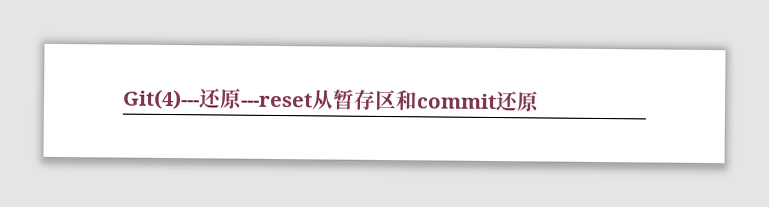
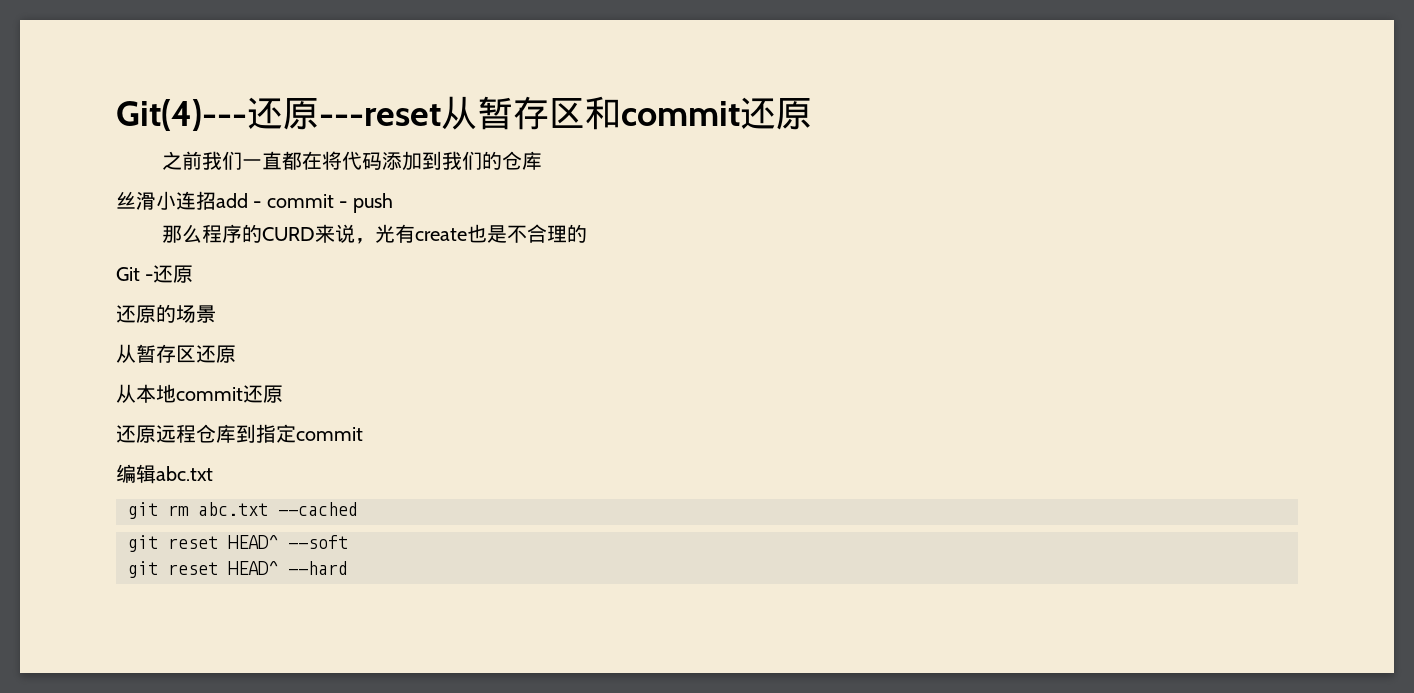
(540, 101) none -> [161,151,542,171] [116,191,393,213] [161,224,587,244] [116,265,194,283] [116,304,216,323] [116,344,236,363] [116,384,283,403] [116,424,363,443] [116,464,213,484] [128,502,358,519] [128,535,348,552] [128,561,348,578] // 之前我们一直都在将代码添加到我们的仓库 // 丝滑小连招add - commit - push // 那么程序的CURD来说，光有create也是不合理的 // Git -还原 // 还原的场景 // 从暂存区还原 // 从本地commit还原 // 还原远程仓库到指定commit // 编辑abc.txt // git rm abc.txt --cached // git reset HEAD^ --soft // git reset HEAD^ --hard

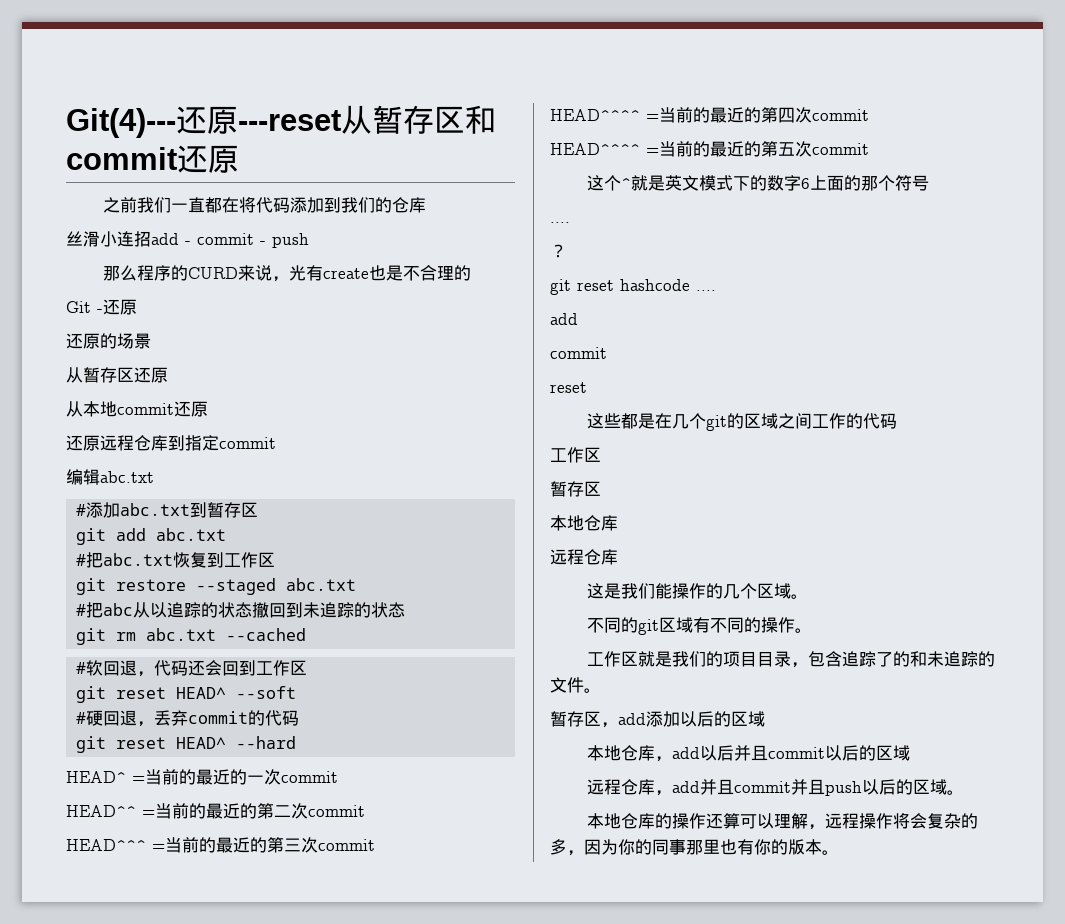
[128,502,358,519] [128,535,348,552] [128,561,348,578] git rm abc.txt --cached // git reset HEAD^ --soft // git reset HEAD^ --hard -> [76,502,259,518] [76,528,227,545] [76,552,276,568] [76,578,357,595] [76,602,406,618] [76,628,307,645] [76,660,308,677] [76,686,297,703] [76,710,300,727] [76,736,297,753] [66,769,338,785] [66,803,365,819] [66,837,375,853] [550,107,869,123] [550,141,869,157] [587,175,930,191] [550,222,570,223] [550,244,567,258] [550,279,716,295] [550,313,578,325] [550,347,607,359] [550,382,587,393] [587,413,898,431] [550,447,601,463] [550,481,601,497] [550,515,618,531] [550,549,618,565] [587,583,809,599] [587,617,813,635] [587,651,996,668] [550,677,601,693] [550,711,765,728] [587,745,911,762] [587,779,965,796] [587,813,979,830] [550,839,839,856] #添加abc.txt到暂存区 // git add abc.txt // #把abc.txt恢复到工作区 // git restore --staged abc.txt // #把abc从以追踪的状态撤回到未追踪的状态 // git rm abc.txt --cached // #软回退，代码还会回到工作区 // git reset HEAD^ --soft // #硬回退，丢弃commit的代码 // git reset HEAD^ --hard // HEAD^ =当前的最近的一次commit // HEAD^^ =当前的最近的第二次commit // HEAD^^^ =当前的最近的第三次commit // HEAD^^^^ =当前的最近的第四次commit // HEAD^^^^ =当前的最近的第五次commit // 这个^就是英文模式下的数字6上面的那个符号 // .... // ？ // git reset hashcode .... // add // commit // reset // 这些都是在几个git的区域之间工作的代码 // 工作区 // 暂存区 // 本地仓库 // 远程仓库 // 这是我们能操作的几个区域。 // 不同的git区域有不同的操作。 // 工作区就是我们的项目目录，包含追踪了的和未追踪的文件。 // 暂存区，add添加以后的区域 // 本地仓库，add以后并且commit以后的区域 // 远程仓库，add并且commit并且push以后的区域。 // 本地仓库的操作还算可以理解，远程操作将会复杂的多，因为你的同事那里也有你的版本。

